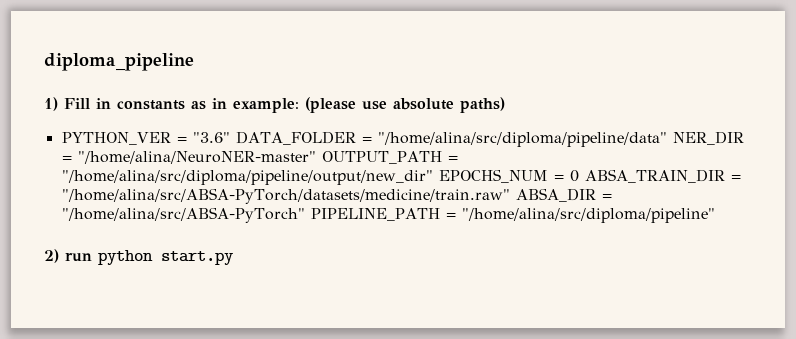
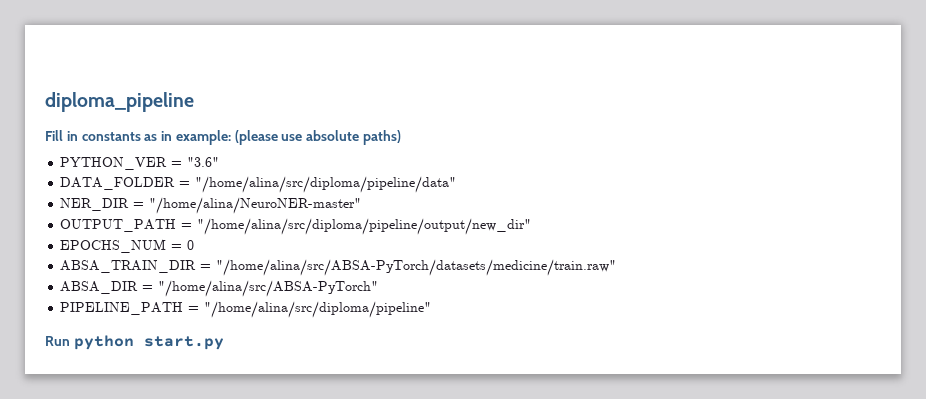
[44,97,58,111] 1) -> (194, 102) none
(230, 137) none -> (220, 162) //
(667, 139) none -> (457, 184) //
(316, 157) none -> (362, 205) //
(433, 177) none -> (532, 226) //
(579, 176) none -> (195, 245) //
(510, 196) none -> (617, 267) //
(305, 215) none -> (379, 288) //
[44,249,92,263] 2) run -> [45,336,70,346] Run

